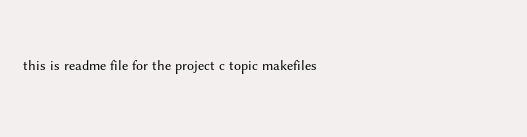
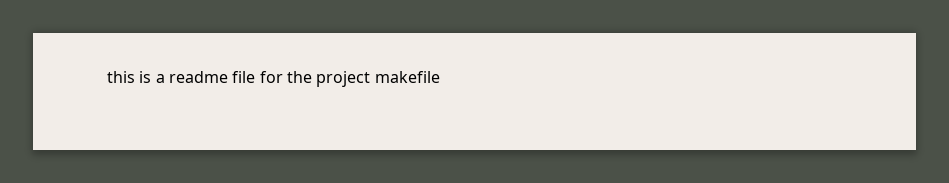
(60, 65) none -> [155,74,165,83] a
[219,60,317,74] c topic makefiles -> [374,71,440,83] makefile

